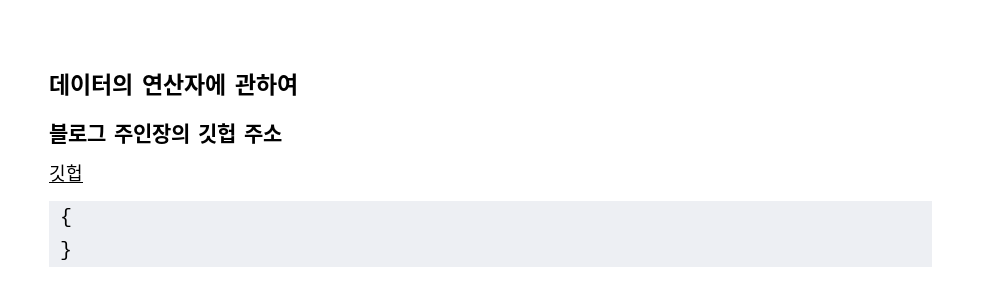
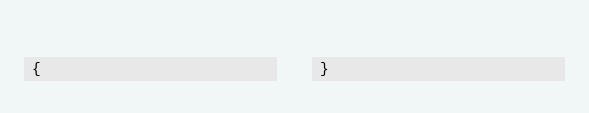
[49,73,298,96] [49,123,282,144] [49,164,83,182] 데이터의 연산자에 관하여 // 블로그 주인장의 깃헙 주소 // 깃헙 // -> (32, 69) none

